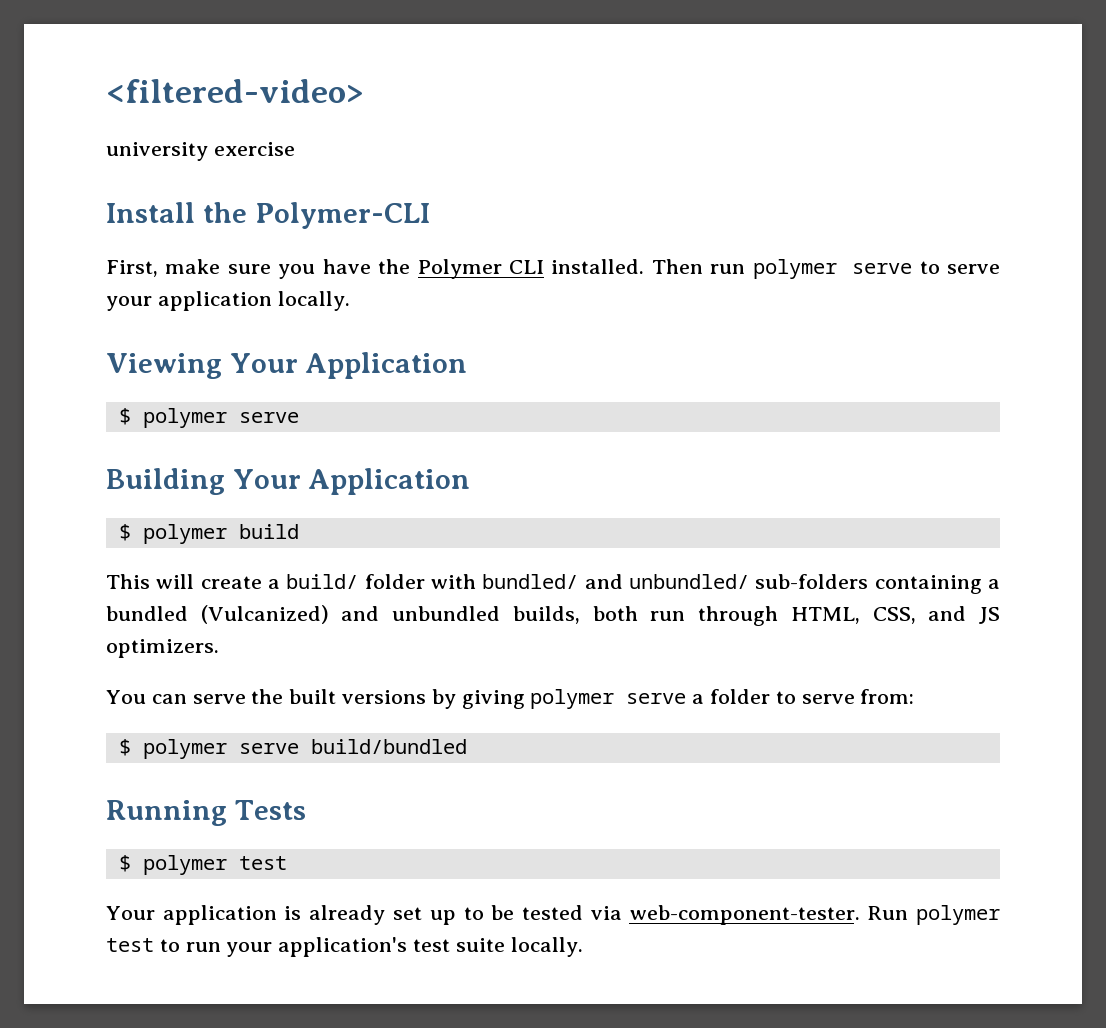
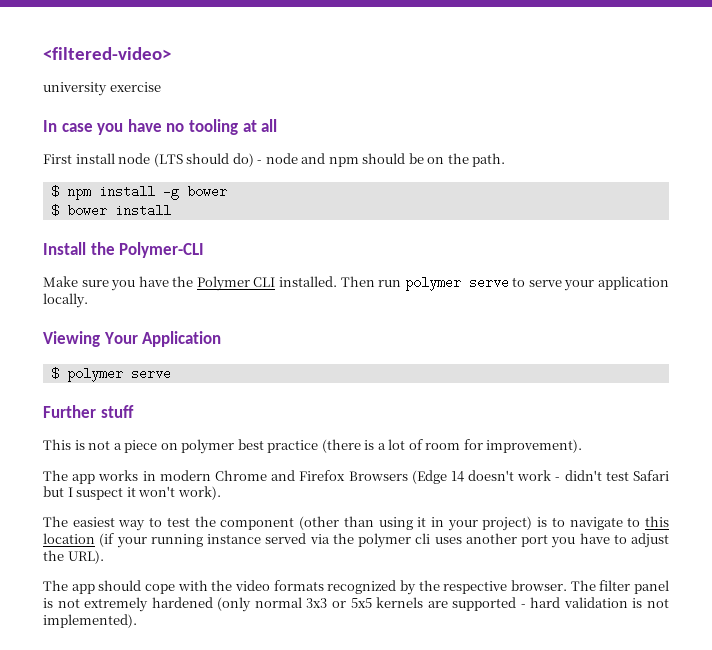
(295, 149) none -> [43,119,278,135] [43,153,506,167] [50,185,227,200] [50,204,171,217] // In case you have no tooling at all // First install node (LTS should do) - node and npm should be on the path. // $ npm install -g bower // $ bower install
[106,259,221,277] First, make -> [43,276,78,287] Make
[106,468,470,495] [118,524,299,544] [106,574,1000,594] [106,605,1000,626] [106,639,219,658] [106,689,915,709] [118,739,467,759] [106,800,306,826] [118,855,287,875] [106,905,1000,925] [106,937,583,957] Building Your Application // $ polymer build // This will create a build/ folder with bundled/ and unbundled/ sub-folders containing a bundled (Vulcanized) and unbundled builds, both run through HTML, CSS, and JS optimizers. // You can serve the built versions by giving polymer serve a folder to serve from: // $ polymer serve build/bundled // Running Tests // $ polymer test // Your application is already set up to be tested via web-component-tester. Run polymer test to run your application's test suite locally. -> [43,405,134,418] [43,439,583,454] [43,470,669,484] [43,486,221,500] [43,516,669,531] [43,533,669,548] [43,550,104,564] [43,580,669,595] [43,597,669,612] [43,614,137,628] Further stuff // This is not a piece on polymer best practice (there is a lot of room for improvement). // The app works in modern Chrome and Firefox Browsers (Edge 14 doesn't work - didn't test Safari but I suspect it won't work). // The easiest way to test the component (other than using it in your project) is to navigate to this location (if your running instance served via the polymer cli uses another port you have to adjust the URL). // The app should cope with the video formats recognized by the respective browser. The filter panel is not extremely hardened (only normal 3x3 or 5x5 kernels are supported - hard validation is not implemented).

